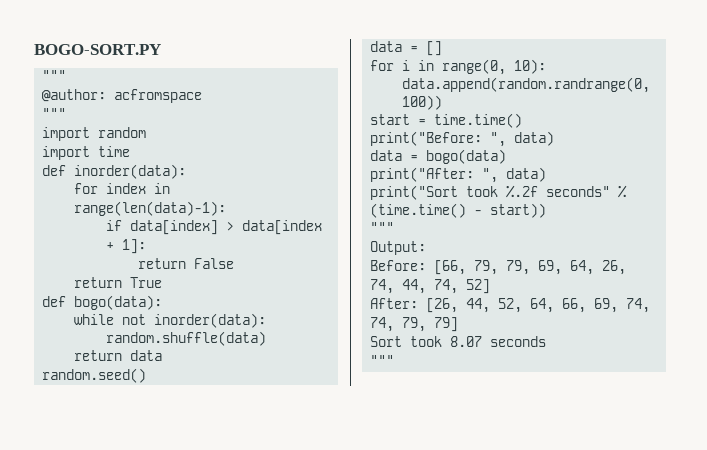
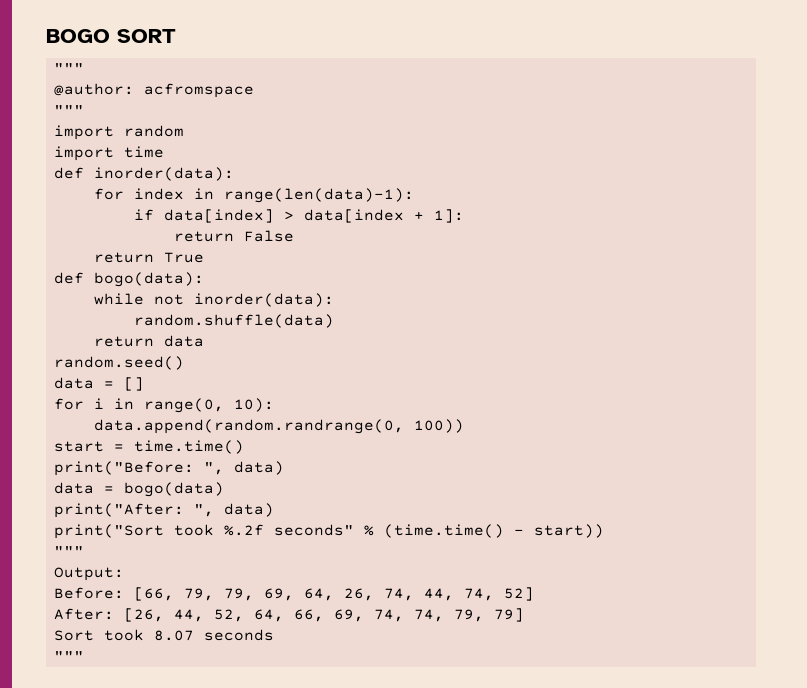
[34,44,161,55] BOGO-SORT.PY -> [46,29,176,43] BOGO SORT

